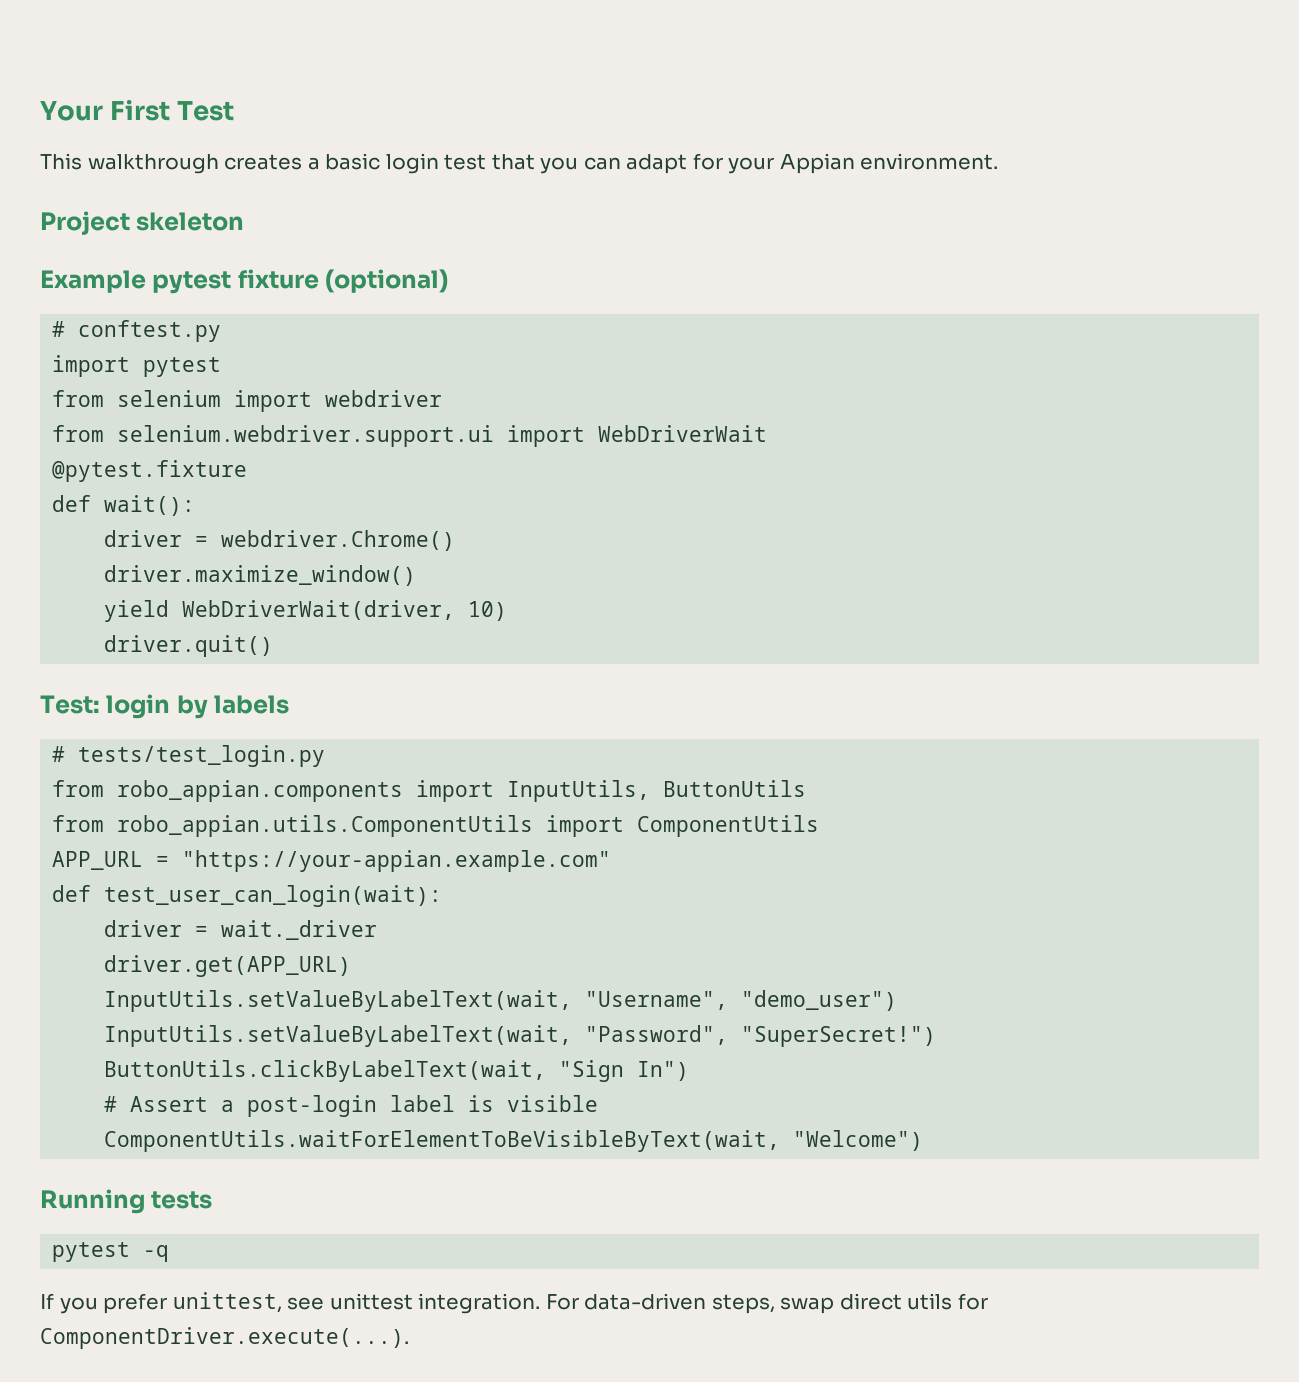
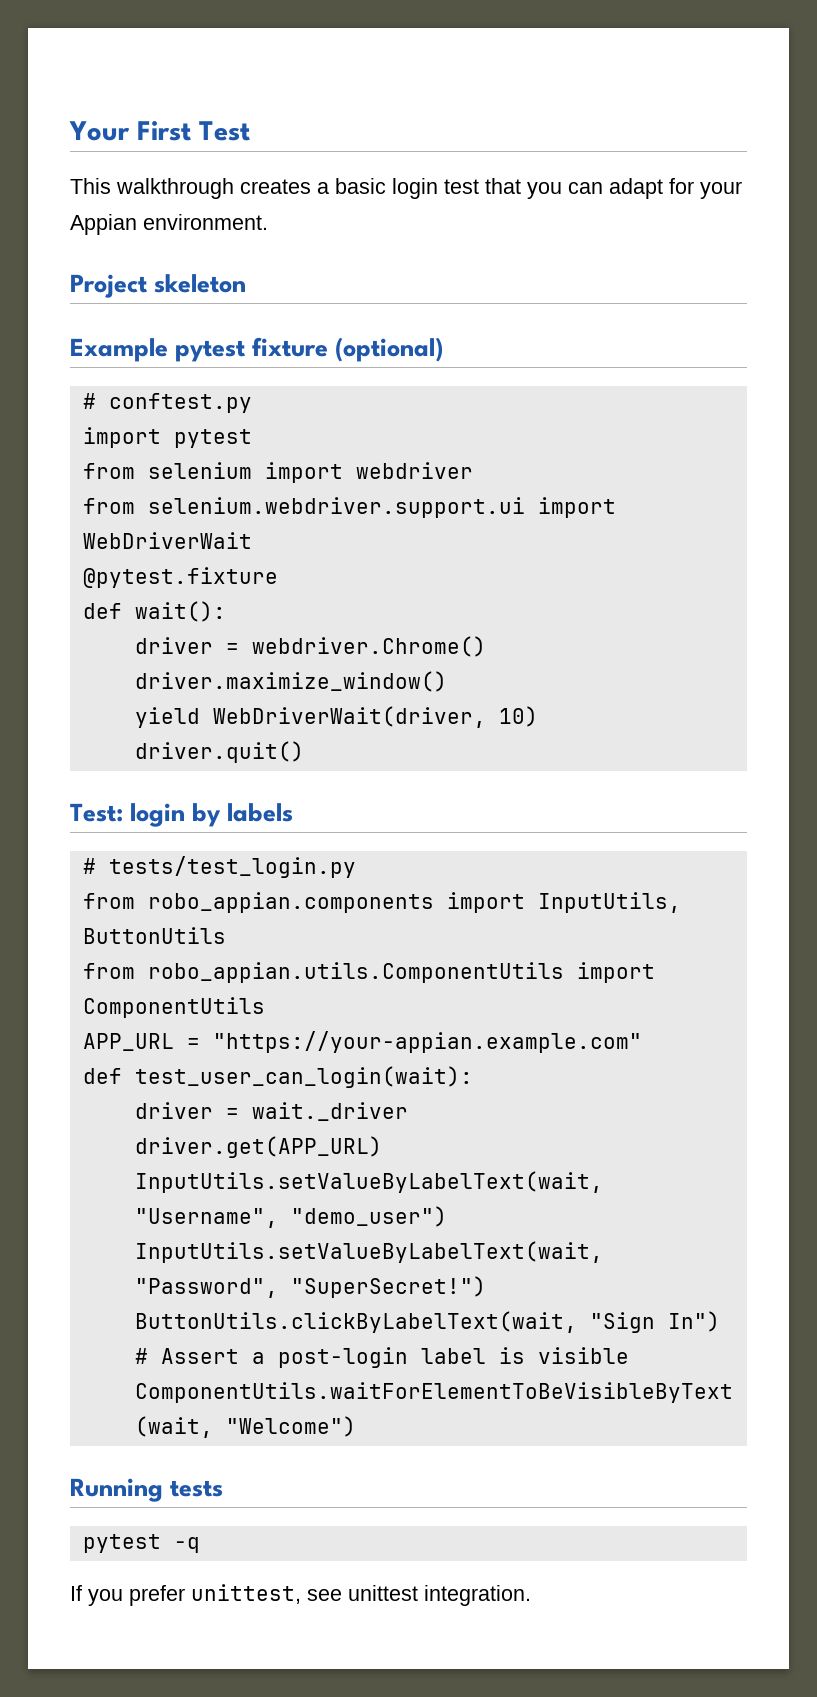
[545,1293,988,1314] [40,1327,409,1349] For data-driven steps, swap direct utils for ComponentDriver.execute(...). -> (531, 1595) none

